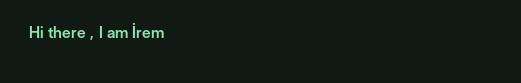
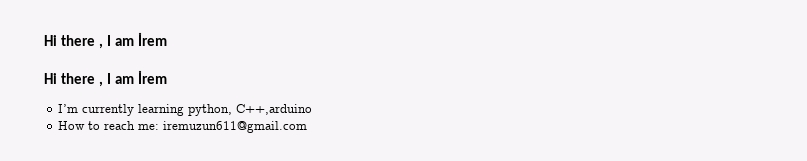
[29,22,164,41] Hi there , I am İrem -> [44,32,168,49] [44,70,168,87] [58,104,313,116] [58,121,308,133] Hi there , I am İrem // Hi there , I am İrem // I’m currently learning python, C++,arduino // How to reach me: iremuzun611@gmail.com

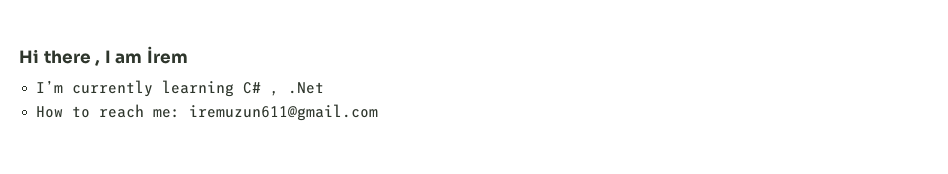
[44,32,168,49] [44,70,168,87] Hi there , I am İrem // Hi there , I am İrem -> [19,46,188,66] Hi there , I am İrem
[188,104,313,116] python, C++,arduino -> [243,82,325,96] C# , .Net

